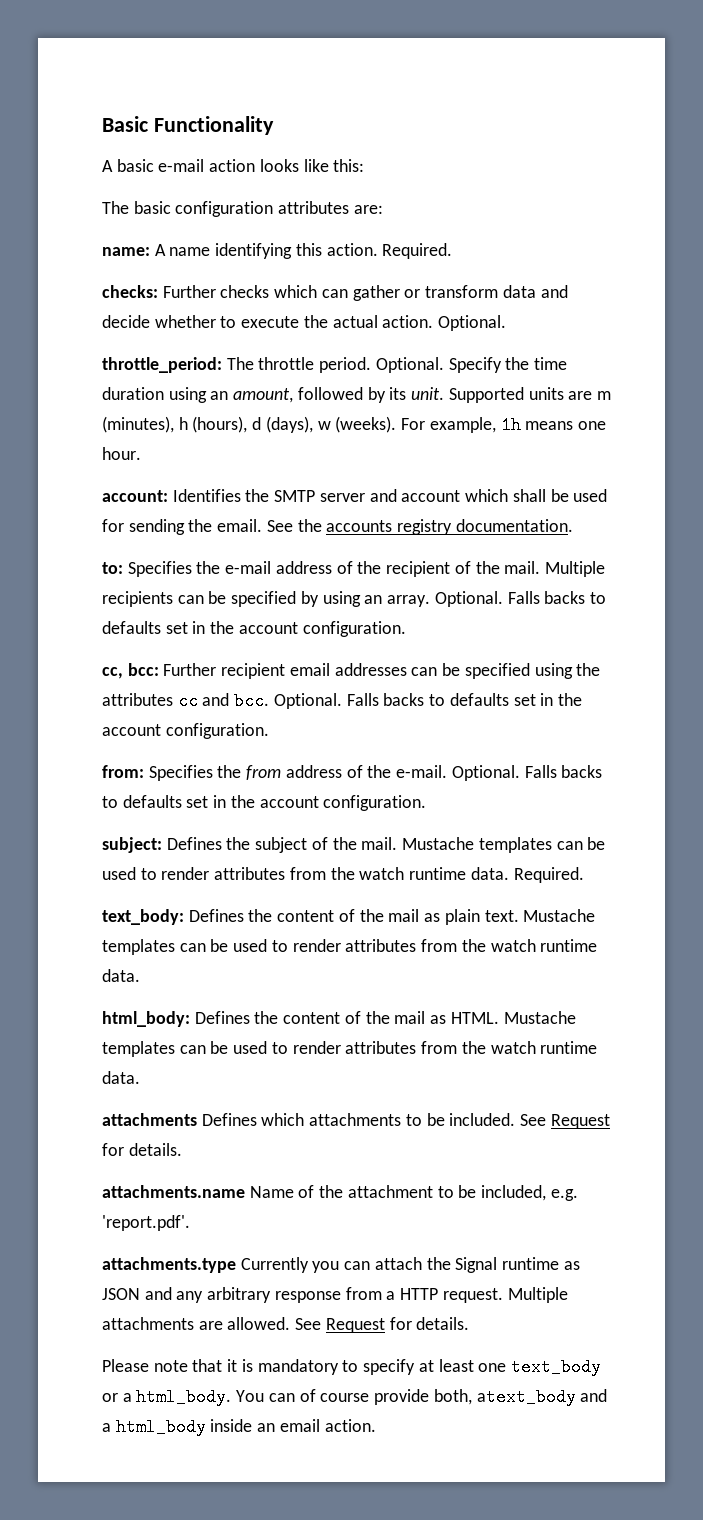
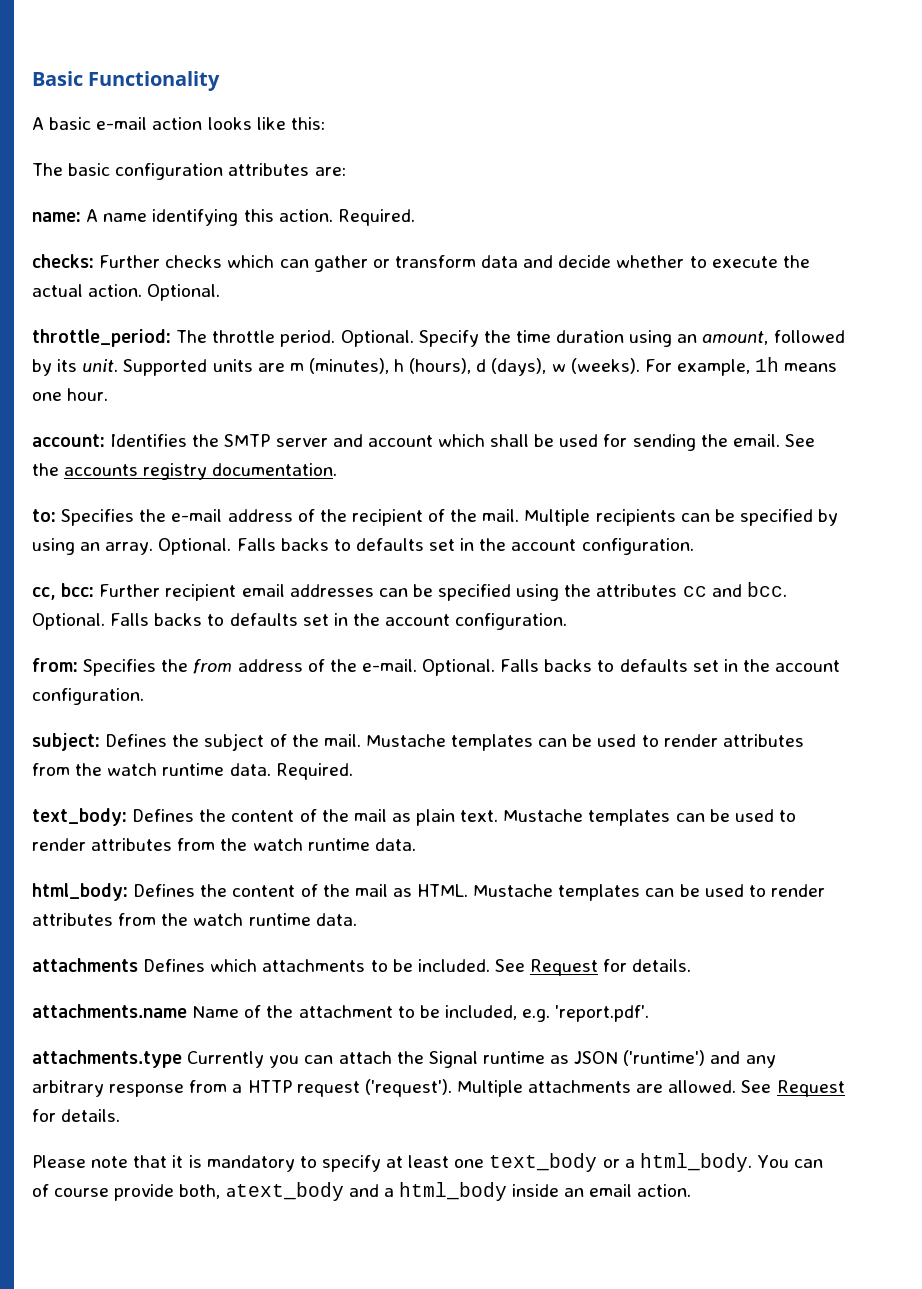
(140, 1294) none -> [623,1050,706,1066] ('runtime')
[442,1288,503,1303] request. -> [296,1079,452,1097] request ('request').

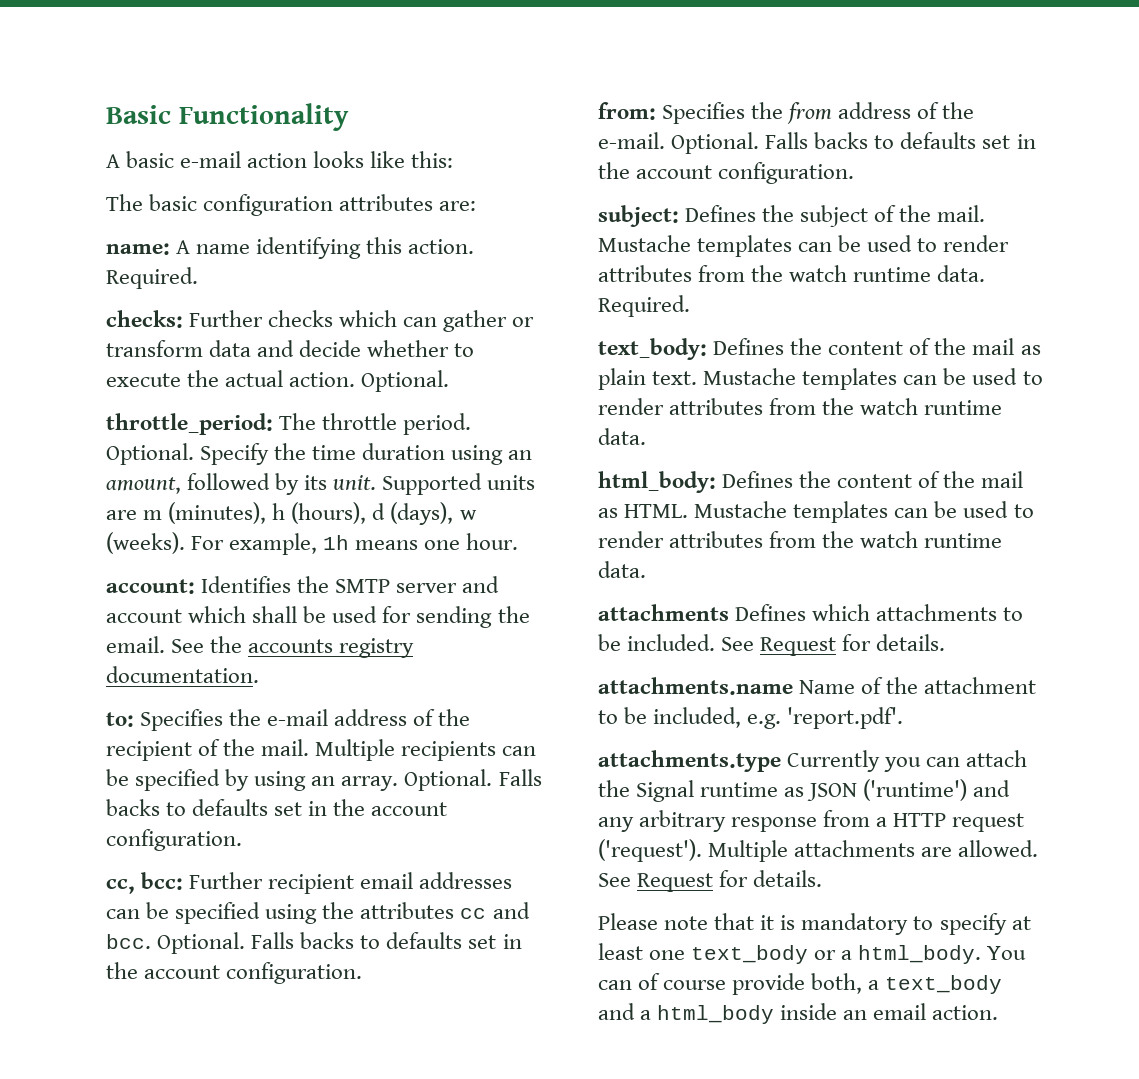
[225,1182,344,1201] atext_body -> [868,975,1003,994] a text_body

